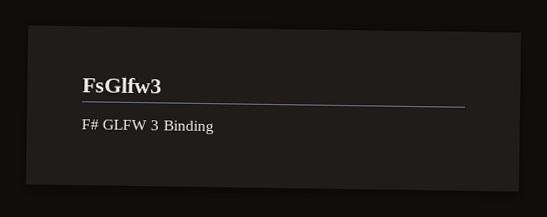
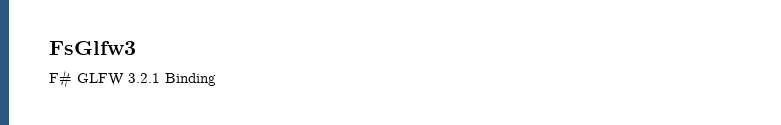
[150,120,160,131] 3 -> [128,73,160,83] 3.2.1

